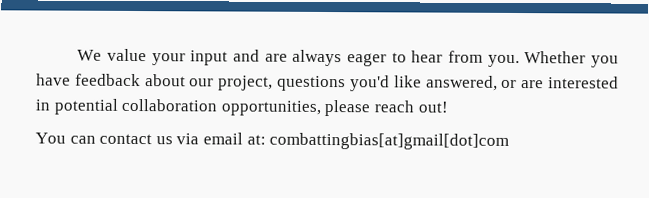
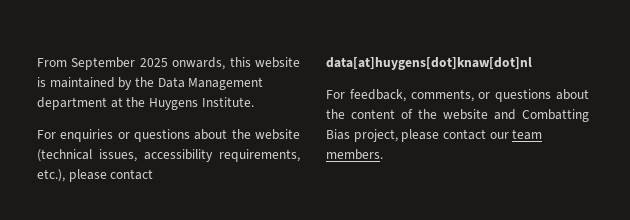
[77,48,619,68] [36,73,619,92] [35,98,448,117] [35,132,510,150] We value your input and are always eager to hear from you. Whether you have feedback about our project, questions you'd like answered, or are interested in potential collaboration opportunities, please reach out! // You can contact us via email at: combattingbias[at]gmail[dot]com -> [37,57,300,70] [37,77,264,90] [37,97,254,110] [37,129,300,142] [37,149,300,162] [37,169,154,182] [326,57,532,70] [326,89,589,102] [326,109,589,122] [326,129,543,142] [326,149,383,160] From September 2025 onwards, this website is maintained by the Data Management department at the Huygens Institute. // For enquiries or questions about the website (technical issues, accessibility requirements, etc.), please contact data[at]huygens[dot]knaw[dot]nl // For feedback, comments, or questions about the content of the website and Combatting Bias project, please contact our team members.

